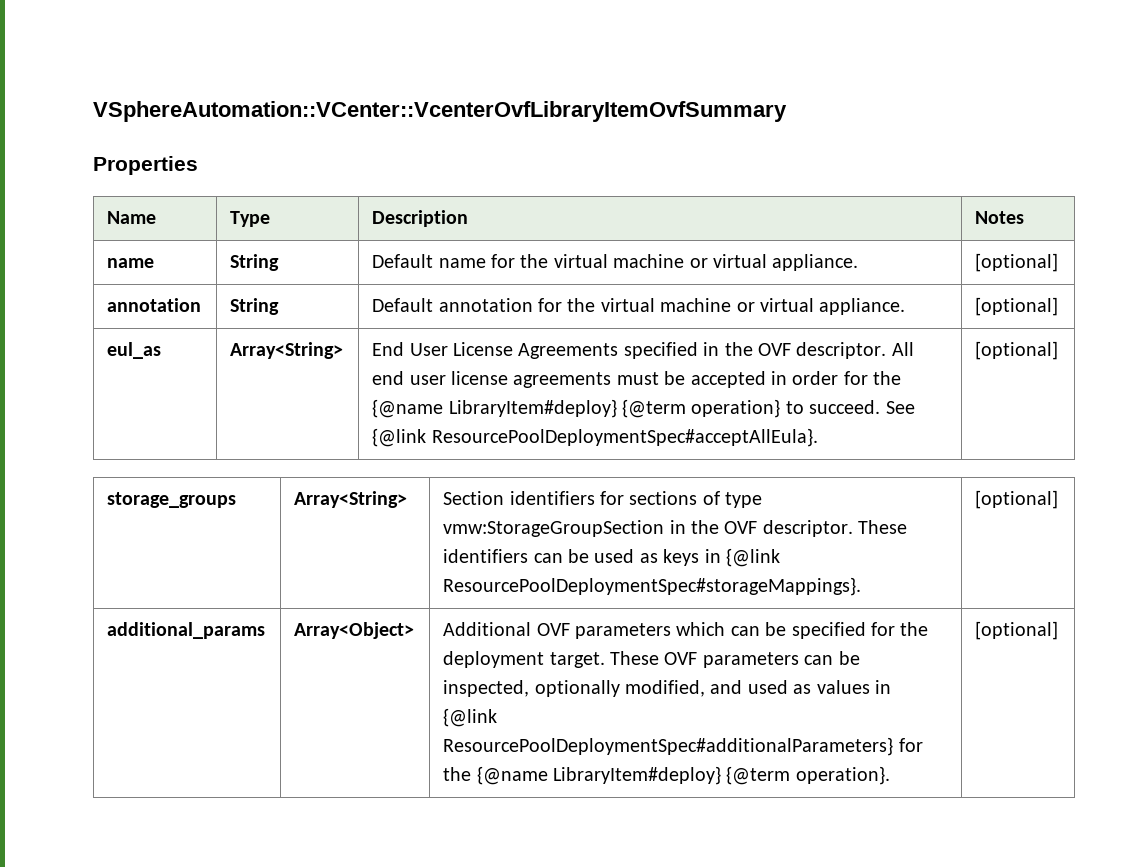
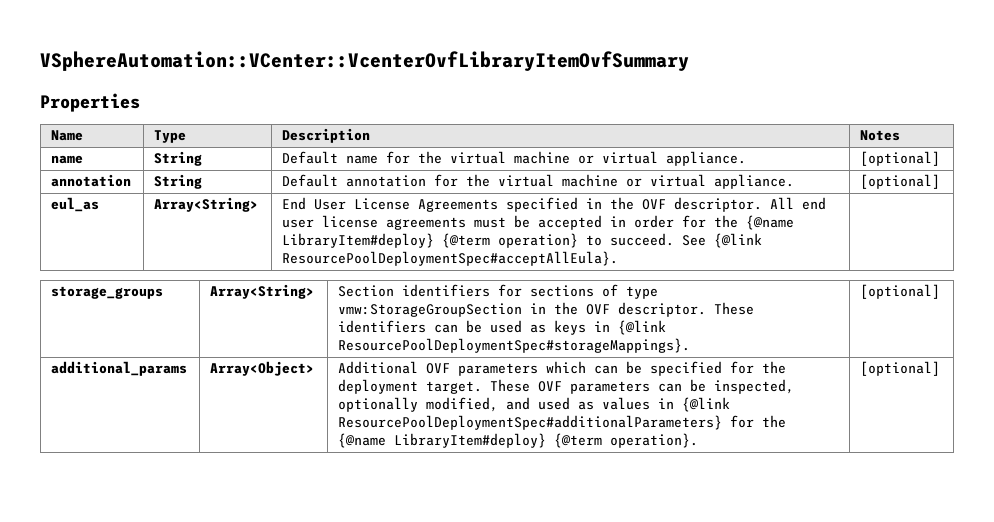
[975,341,1059,360] [optional] -> (619, 258) none

